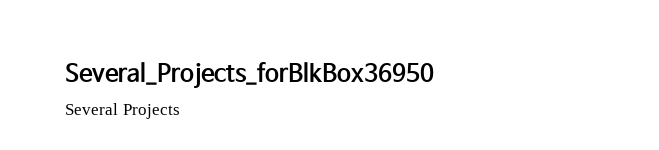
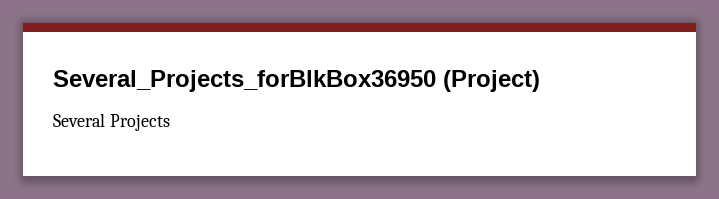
(434, 75) none -> [443,70,540,92] (Project)

